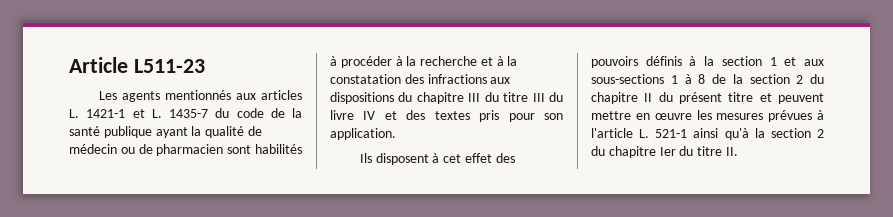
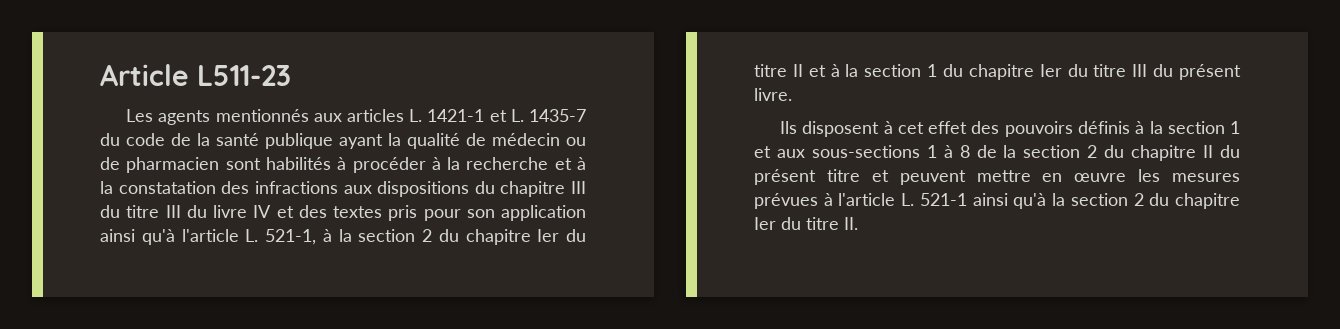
[330,128,396,140] application. -> [501,205,586,221] [100,229,586,245] [754,64,1241,80] [754,88,792,101] application ainsi qu'à l'article L. 521-1, à la section 2 du chapitre Ier du titre II et à la section 1 du chapitre Ier du titre III du présent livre.

